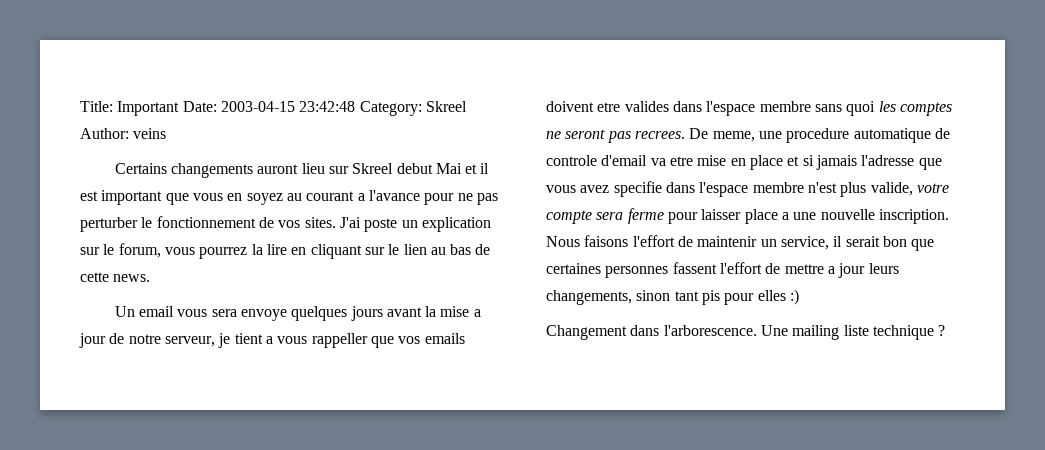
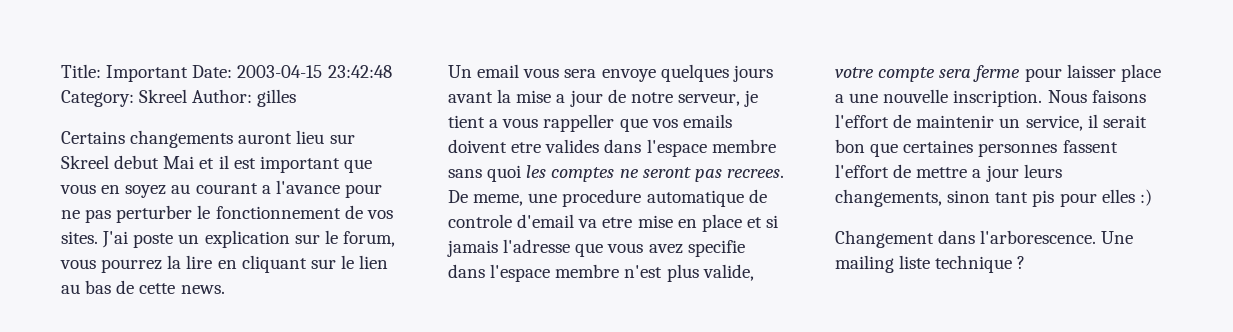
[133,128,167,139] veins -> [257,89,297,107] gilles

